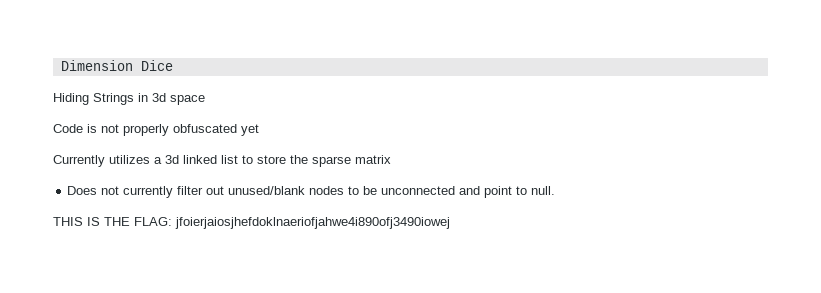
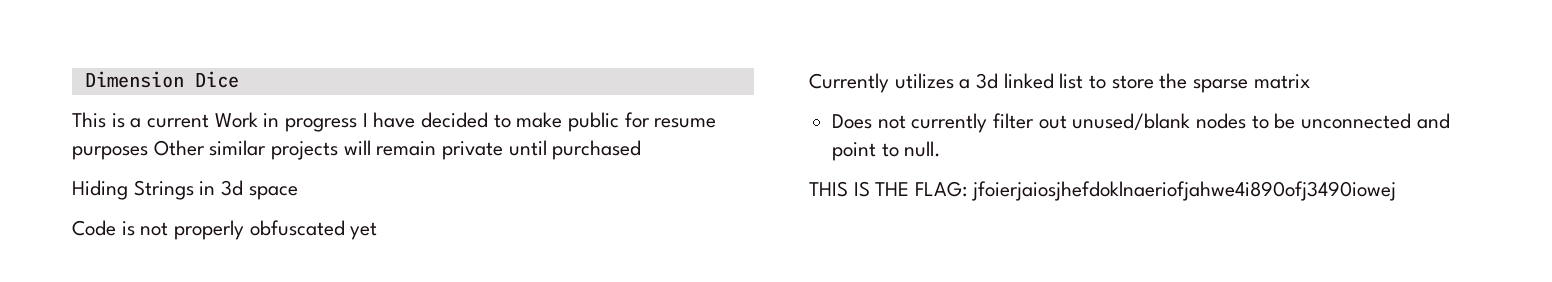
(173, 65) none -> [72,112,717,132] [72,140,642,160] // This is a current Work in progress I have decided to make public for resume purposes Other similar projects will remain private until purchased

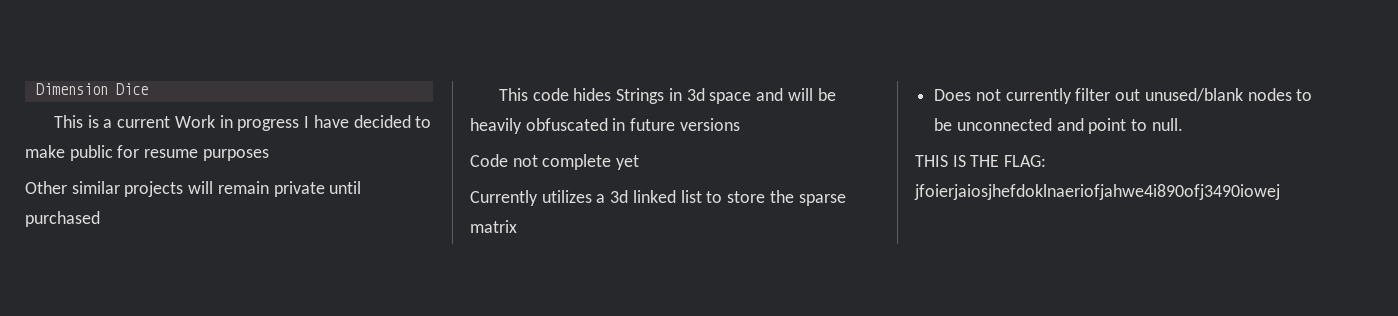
(148, 153) none -> (269, 155) //
[72,180,128,200] Hiding -> [499,88,612,101] This code hides
[72,220,345,240] // Code is not properly obfuscated -> [756,88,836,101] [470,118,740,134] [470,154,612,170] and will be heavily obfuscated in future versions // Code not complete

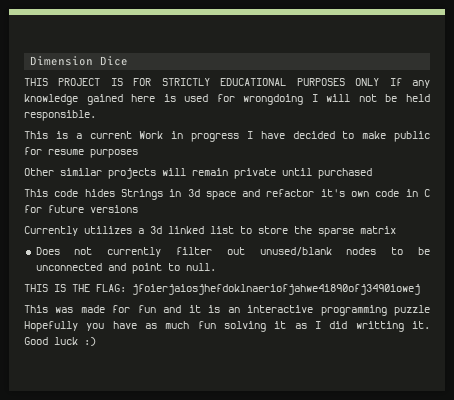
(148, 89) none -> [24,78,431,88] [24,94,431,105] [24,110,96,121] // THIS PROJECT IS FOR STRICTLY EDUCATIONAL PURPOSES ONLY If any knowledge gained here is used for wrongdoing I will not be held responsible.
[787,88,836,101] [470,118,740,134] [470,154,640,170] will be heavily obfuscated in future versions // Code not complete yet -> [266,189,431,197] [24,205,138,213] refactor it's own code in C for future versions
(1280, 192) none -> [24,305,430,316] [24,321,430,332] [24,337,96,346] // This was made for fun and it is an interactive programming puzzle Hopefully you have as much fun solving it as I did writting it. Good luck :)

